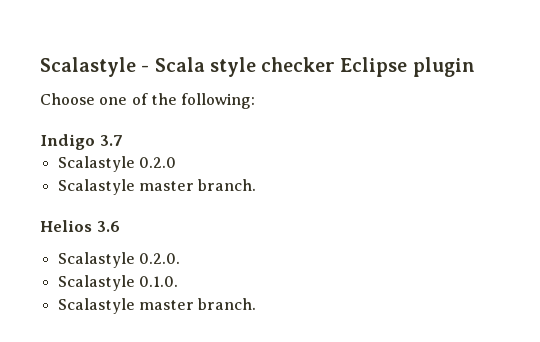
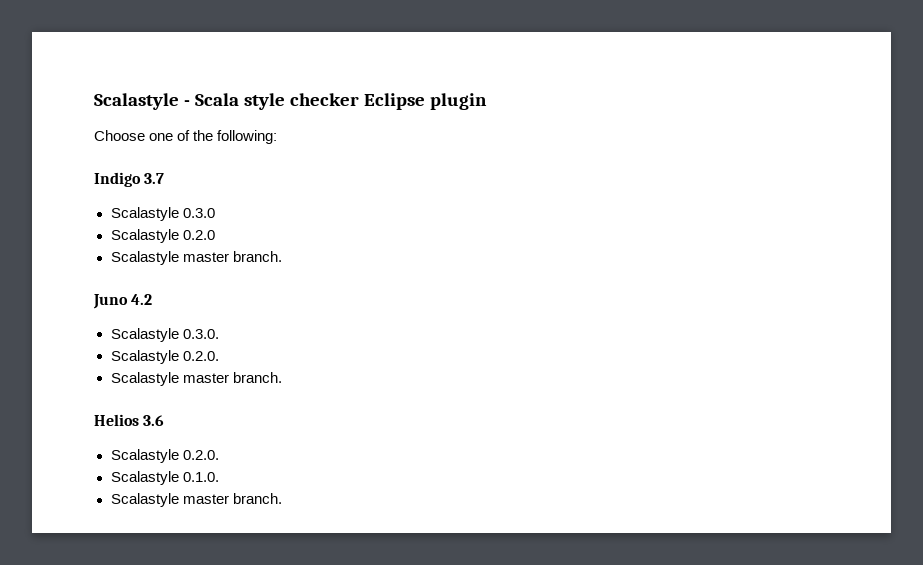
(123, 140) none -> [110,207,215,221] // Scalastyle 0.3.0
(257, 185) none -> [93,294,153,309] [110,328,219,342] [110,350,219,364] [110,372,282,386] // Juno 4.2 // Scalastyle 0.3.0. // Scalastyle 0.2.0. // Scalastyle master branch.

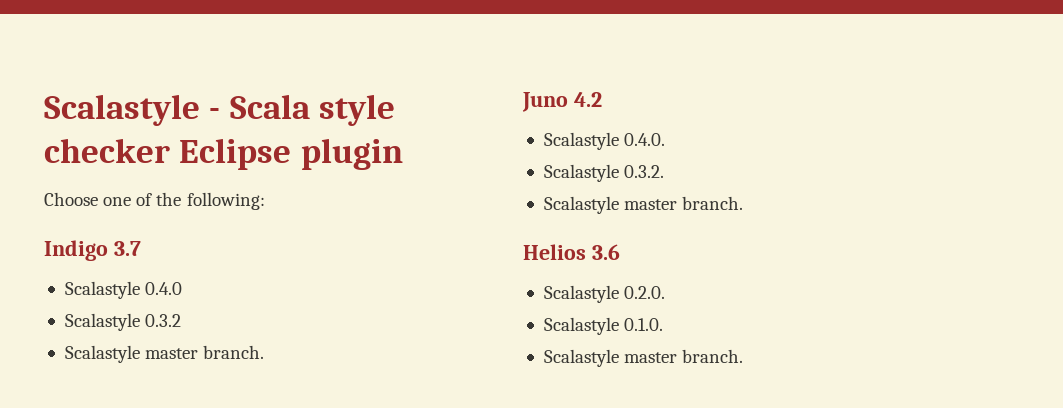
[182,208,215,218] [110,229,215,243] 0.3.0 // Scalastyle 0.2.0 -> [145,282,183,295] [64,313,182,331] 0.4.0 // Scalastyle 0.3.2
[182,329,219,339] [110,350,219,364] 0.3.0. // Scalastyle 0.2.0. -> [624,133,666,146] [543,164,665,182] 0.4.0. // Scalastyle 0.3.2.

